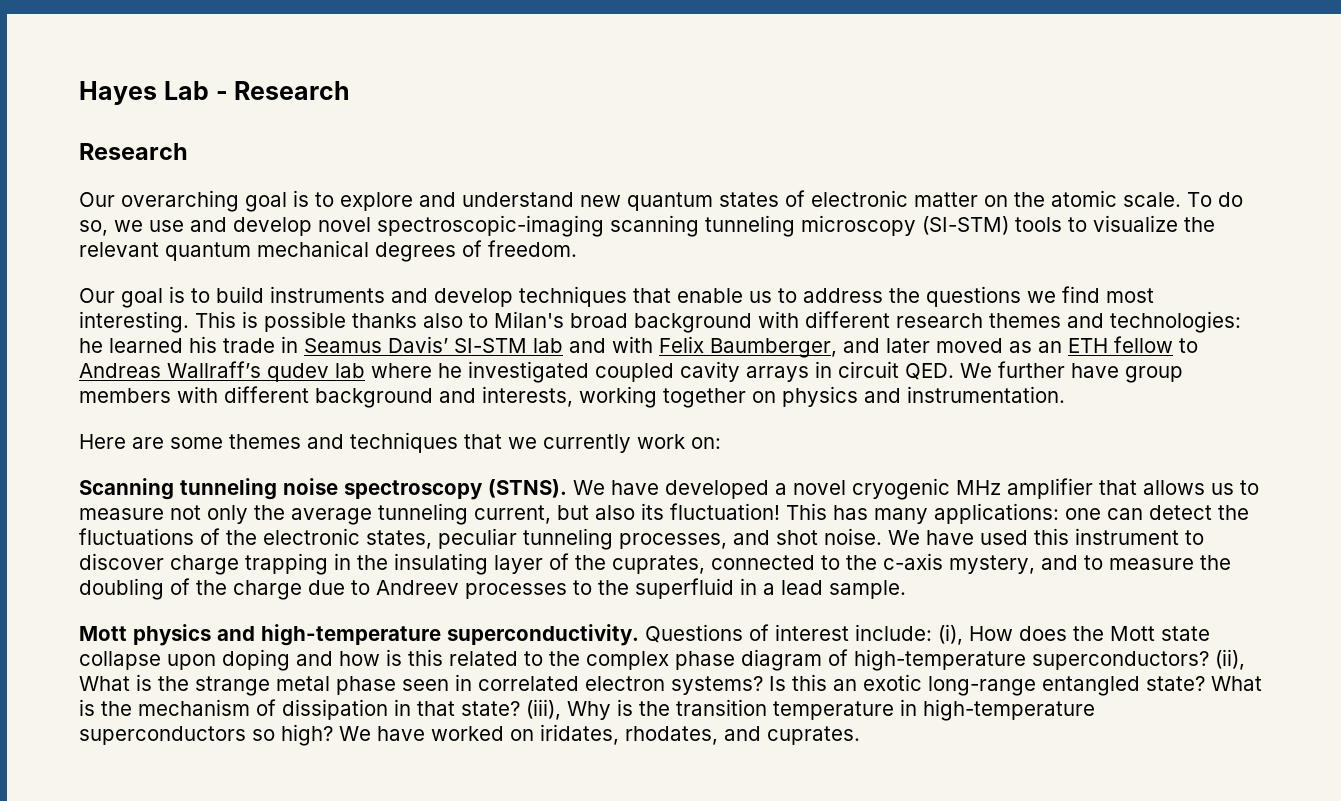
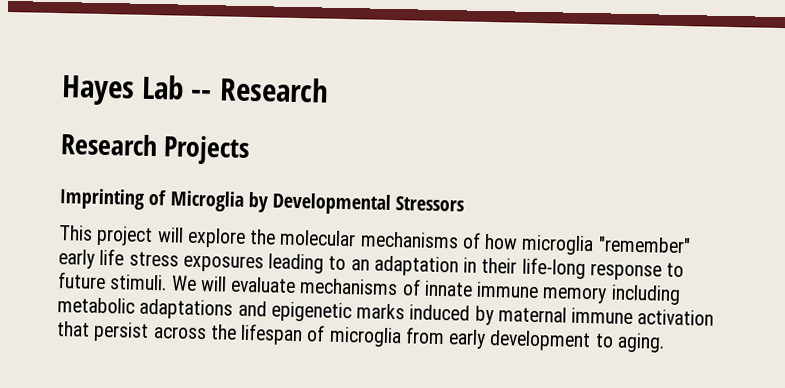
[215,91,228,100] - -> [190,89,213,101] --
[79,190,1243,212] [79,215,1215,237] [79,240,577,262] [79,286,1154,308] [79,311,1241,333] [79,336,1198,358] [79,361,1183,383] [79,386,1065,408] [79,432,721,453] [79,478,1259,500] [79,503,1249,525] [79,528,1204,550] [79,553,1231,575] [79,578,906,600] [79,624,1210,646] [79,649,1245,671] [79,674,1262,696] [79,699,1095,721] [79,724,860,746] // Our overarching goal is to explore and understand new quantum states of electronic matter on the atomic scale. To do so, we use and develop novel spectroscopic-imaging scanning tunneling microscopy (SI-STM) tools to visualize the relevant quantum mechanical degrees of freedom. // Our goal is to build instruments and develop techniques that enable us to address the questions we find most interesting. This is possible thanks also to Milan's broad background with different research themes and technologies: he learned his trade in Seamus Davis’ SI-STM lab and with Felix Baumberger, and later moved as an ETH fellow to Andreas Wallraff’s qudev lab where he investigated coupled cavity arrays in circuit QED. We further have group members with different background and interests, working together on physics and instrumentation. // Here are some themes and techniques that we currently work on: // Scanning tunneling noise spectroscopy (STNS). We have developed a novel cryogenic MHz amplifier that allows us to measure not only the average tunneling current, but also its fluctuation! This has many applications: one can detect the fluctuations of the electronic states, peculiar tunneling processes, and shot noise. We have used this instrument to discover charge trapping in the insulating layer of the cuprates, connected to the c-axis mystery, and to measure the doubling of the charge due to Andreev processes to the superfluid in a lead sample. // Mott physics and high-temperature superconductivity. Questions of interest include: (i), How does the Mott state collapse upon doping and how is this related to the complex phase diagram of high-temperature superconductors? (ii), What is the strange metal phase seen in correlated electron systems? Is this an exotic long-range entangled state? What is the mechanism of dissipation in that state? (iii), Why is the transition temperature in high-temperature superconductors so high? We have worked on iridates, rhodates, and cuprates. -> [163,135,251,166] [59,188,465,215] [58,225,691,256] [58,248,685,281] [57,272,681,305] [57,297,715,326] [56,321,665,353] Projects // Imprinting of Microglia by Developmental Stressors // This project will explore the molecular mechanisms of how microglia "remember" early life stress exposures leading to an adaptation in their life-long response to future stimuli. We will evaluate mechanisms of innate immune memory including metabolic adaptations and epigenetic marks induced by maternal immune activation that persist across the lifespan of microglia from early development to aging.

